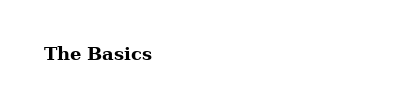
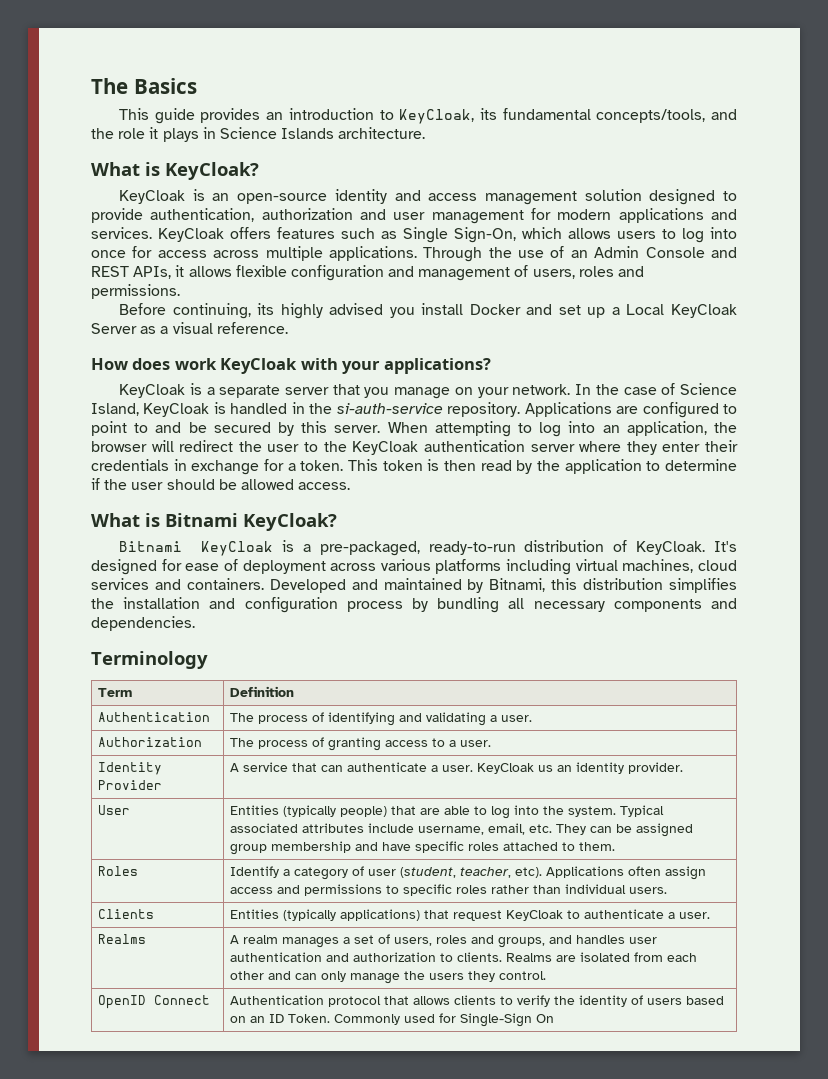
(152, 53) none -> [119,108,737,124] [91,127,426,142] [91,162,259,180] [119,189,737,205] [91,208,737,224] [91,227,737,243] [91,246,737,262] [91,265,645,281] [91,284,180,299] [119,303,737,319] [91,322,288,334] [91,358,491,374] [119,383,738,399] [91,402,737,418] [91,421,737,437] [91,440,739,455] [91,459,737,475] [91,478,351,490] [91,513,337,531] [119,540,737,556] [91,559,737,575] [91,578,737,593] [91,597,737,613] [91,616,195,631] [91,651,208,669] [97,688,132,697] [229,686,294,697] [97,712,210,722] [229,712,532,726] [97,737,202,747] [229,737,491,751] [97,762,162,775] [97,780,162,790] [229,762,683,774] [97,805,130,815] [229,805,664,819] [229,823,693,837] [229,841,615,855] [97,866,138,876] [229,866,706,880] [229,884,667,896] [97,909,154,919] [229,909,710,921] [97,934,146,944] [229,934,657,948] [229,952,697,962] [229,971,546,984] [97,995,210,1009] [229,995,724,1007] [229,1013,554,1027] // This guide provides an introduction to KeyCloak, its fundamental concepts/tools, and the role it plays in Science Islands architecture. // What is KeyCloak? // KeyCloak is an open-source identity and access management solution designed to provide authentication, authorization and user management for modern applications and services. KeyCloak offers features such as Single Sign-On, which allows users to log into once for access across multiple applications. Through the use of an Admin Console and REST APIs, it allows flexible configuration and management of users, roles and permissions. // Before continuing, its highly advised you install Docker and set up a Local KeyCloak Server as a visual reference. // How does work KeyCloak with your applications? // KeyCloak is a separate server that you manage on your network. In the case of Science Island, KeyCloak is handled in the si-auth-service repository. Applications are configured to point to and be secured by this server. When attempting to log into an application, the browser will redirect the user to the KeyCloak authentication server where they enter their credentials in exchange for a token. This token is then read by the application to determine if the user should be allowed access. // What is Bitnami KeyCloak? // Bitnami KeyCloak is a pre-packaged, ready-to-run distribution of KeyCloak. It's designed for ease of deployment across various platforms including virtual machines, cloud services and containers. Developed and maintained by Bitnami, this distribution simplifies the installation and configuration process by bundling all necessary components and dependencies. // Terminology // Term | Definition // Authentication | The process of identifying and validating a user. // Authorization | The process of granting access to a user. // Identity Provider | A service that can authenticate a user. KeyCloak us an identity provider. // User | Entities (typically people) that are able to log into the system. Typical associated attributes include username, email, etc. They can be assigned group membership and have specific roles attached to them. // Roles | Identify a category of user (student, teacher, etc). Applications often assign access and permissions to specific roles rather than individual users. // Clients | Entities (typically applications) that request KeyCloak to authenticate a user. // Realms | A realm manages a set of users, roles and groups, and handles user authentication and authorization to clients. Realms are isolated from each other and can only manage the users they control. // OpenID Connect | Authentication protocol that allows clients to verify the identity of users based on an ID Token. Commonly used for Single-Sign On

